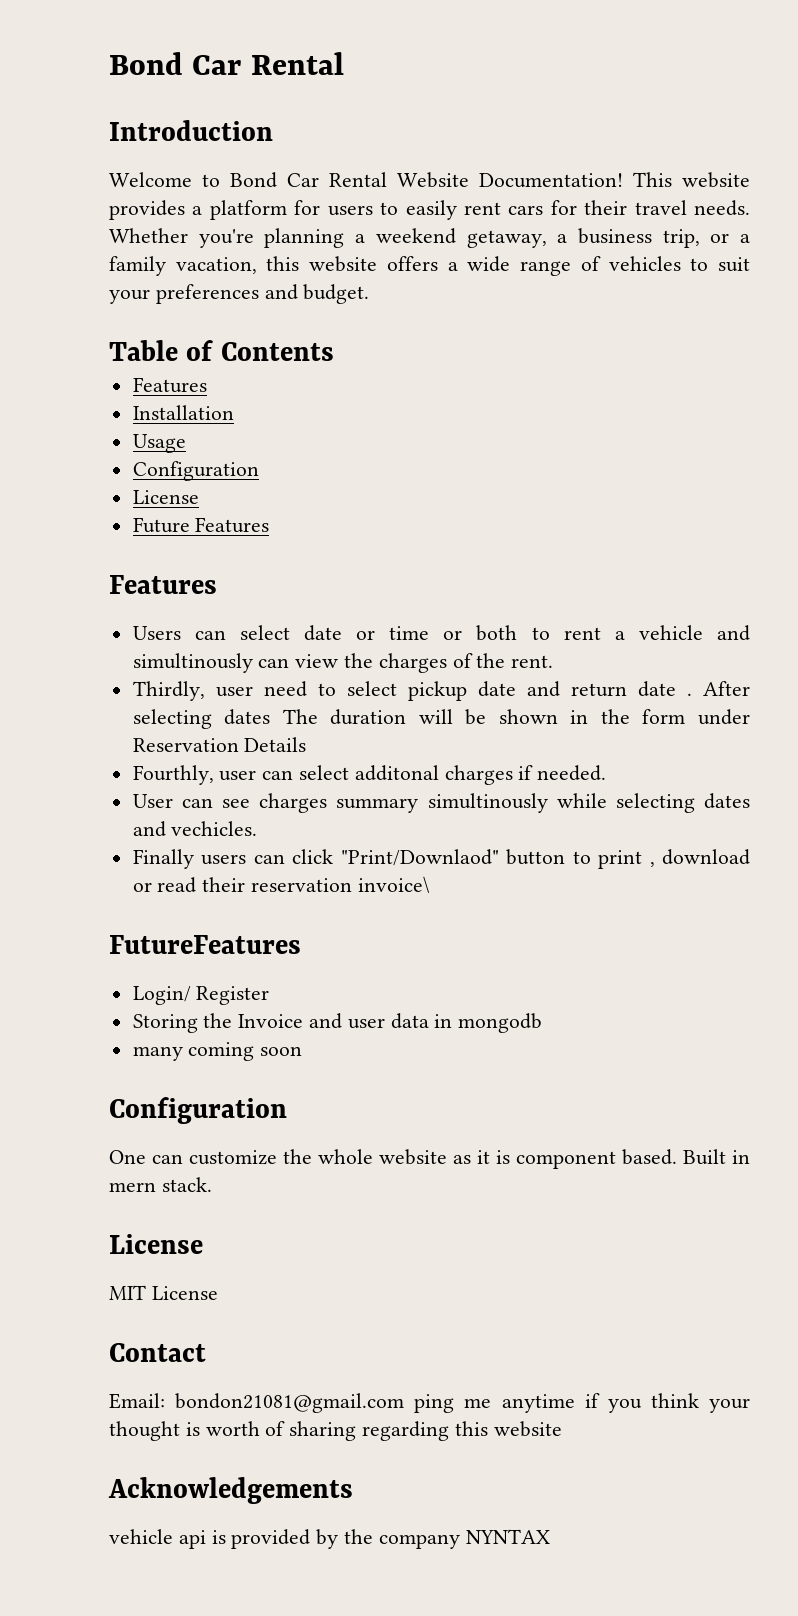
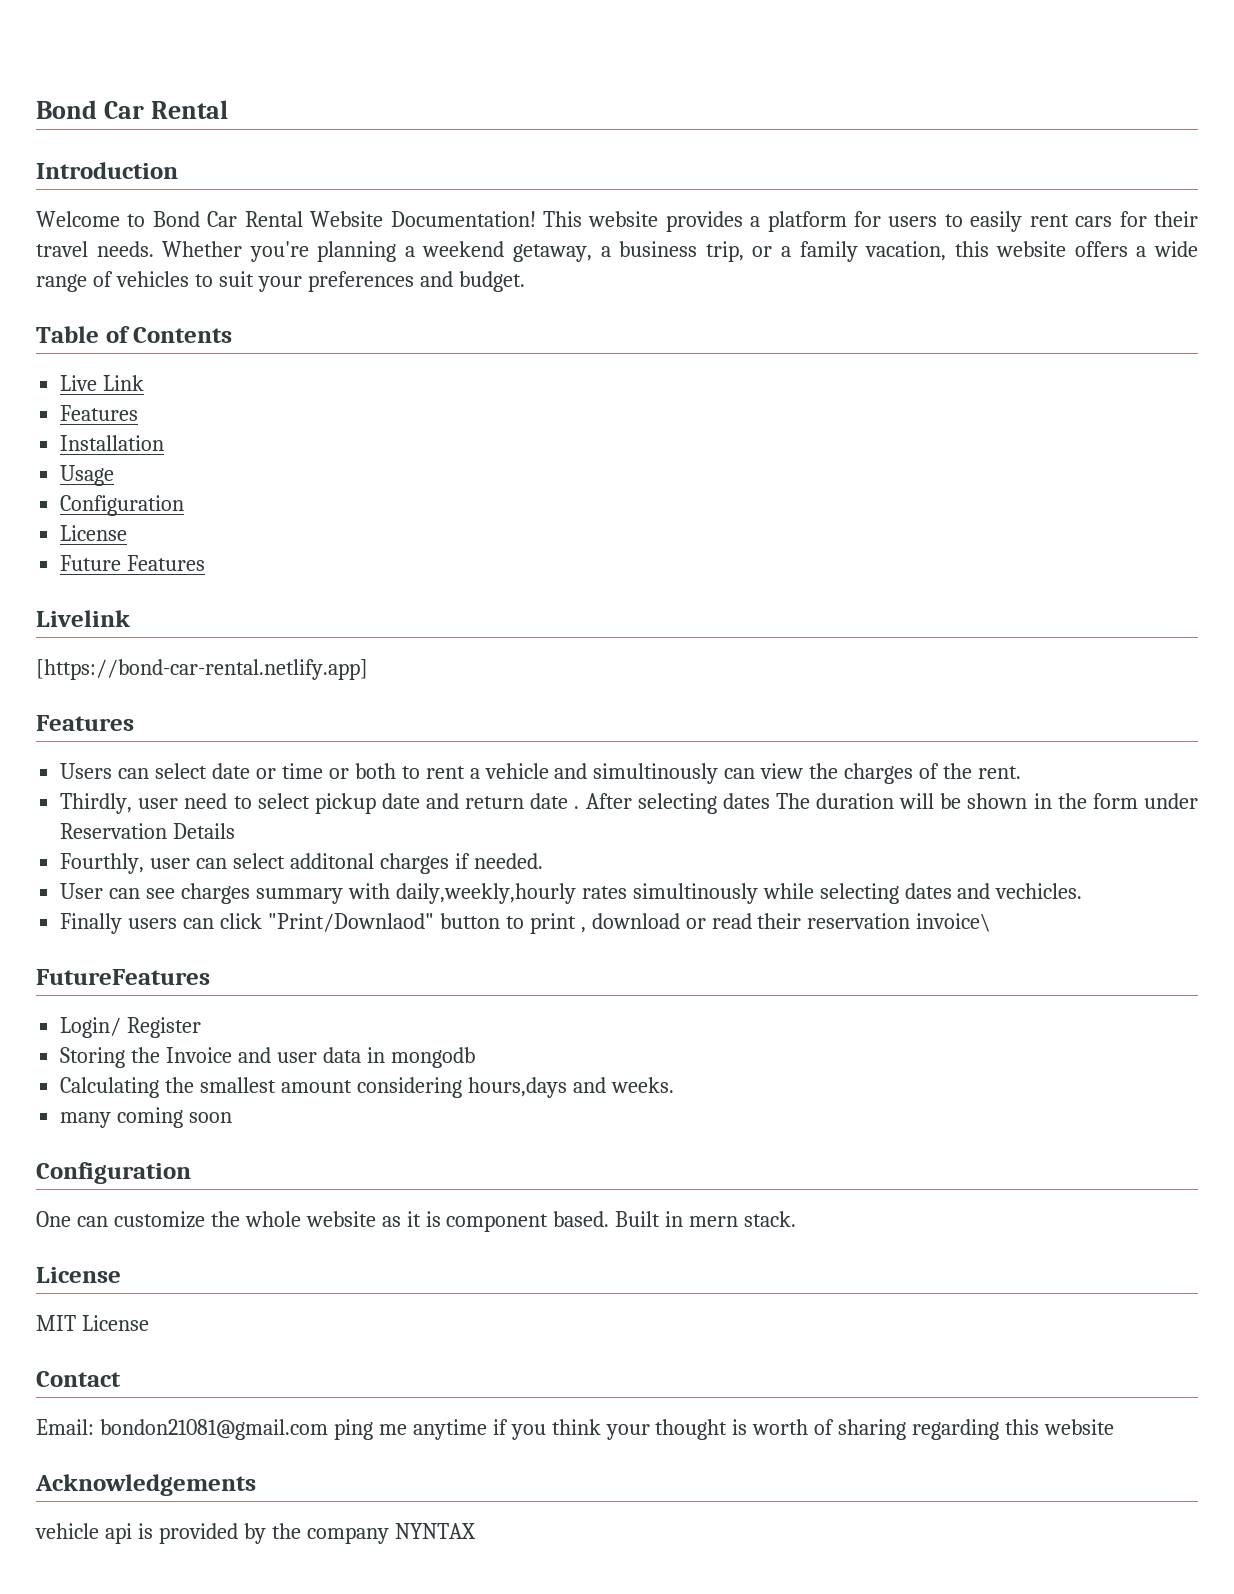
(334, 351) none -> [60,375,145,391] // Live Link
(270, 525) none -> [36,610,130,627] [36,659,368,680] // Livelink // [https://bond-car-rental.netlify.app]
(419, 805) none -> [347,883,627,904] with daily,weekly,hourly rates
(543, 1023) none -> [60,1077,674,1098] // Calculating the smallest amount considering hours,days and weeks.

